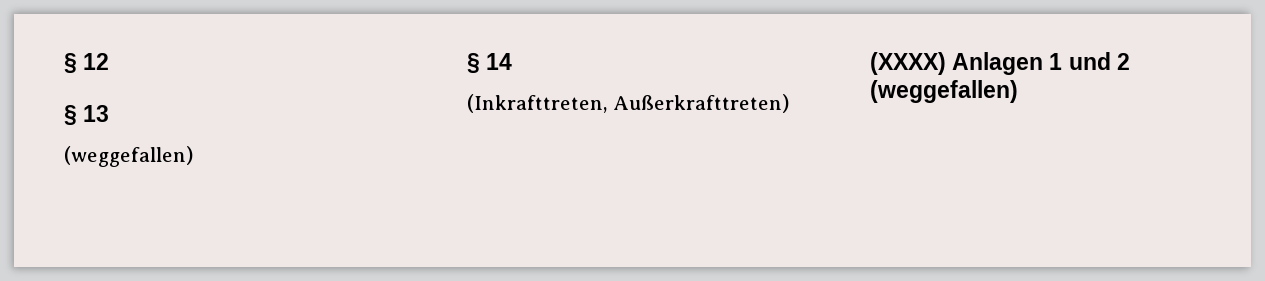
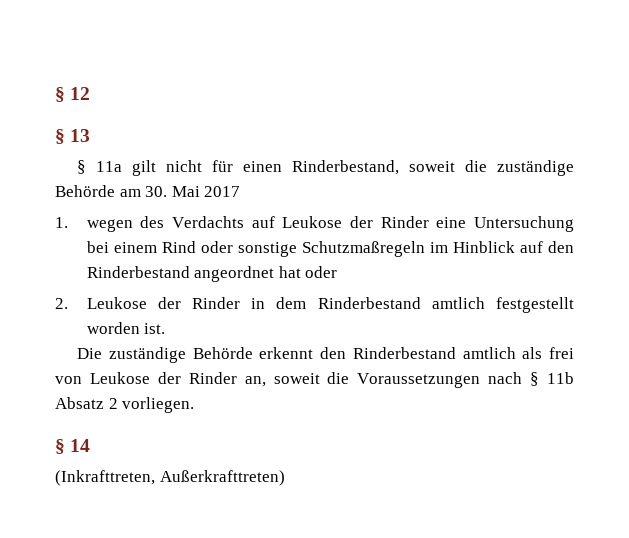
[64,146,193,167] [467,53,513,73] [467,94,789,113] [870,52,1130,75] [870,80,1018,103] (weggefallen) // § 14 // (Inkrafttreten, Außerkrafttreten) // (XXXX) Anlagen 1 und 2 (weggefallen) -> [77,160,574,176] [55,185,241,197] [55,216,574,232] [86,241,574,257] [86,266,338,282] [55,297,574,313] [86,322,166,334] [77,347,574,363] [55,372,574,388] [55,397,195,413] [55,439,91,454] [55,470,285,486] § 11a gilt nicht für einen Rinderbestand, soweit die zuständige Behörde am 30. Mai 2017 // 1. wegen des Verdachts auf Leukose der Rinder eine Untersuchung bei einem Rind oder sonstige Schutzmaßregeln im Hinblick auf den Rinderbestand angeordnet hat oder // 2. Leukose der Rinder in dem Rinderbestand amtlich festgestellt worden ist. // Die zuständige Behörde erkennt den Rinderbestand amtlich als frei von Leukose der Rinder an, soweit die Voraussetzungen nach § 11b Absatz 2 vorliegen. // § 14 // (Inkrafttreten, Außerkrafttreten)

